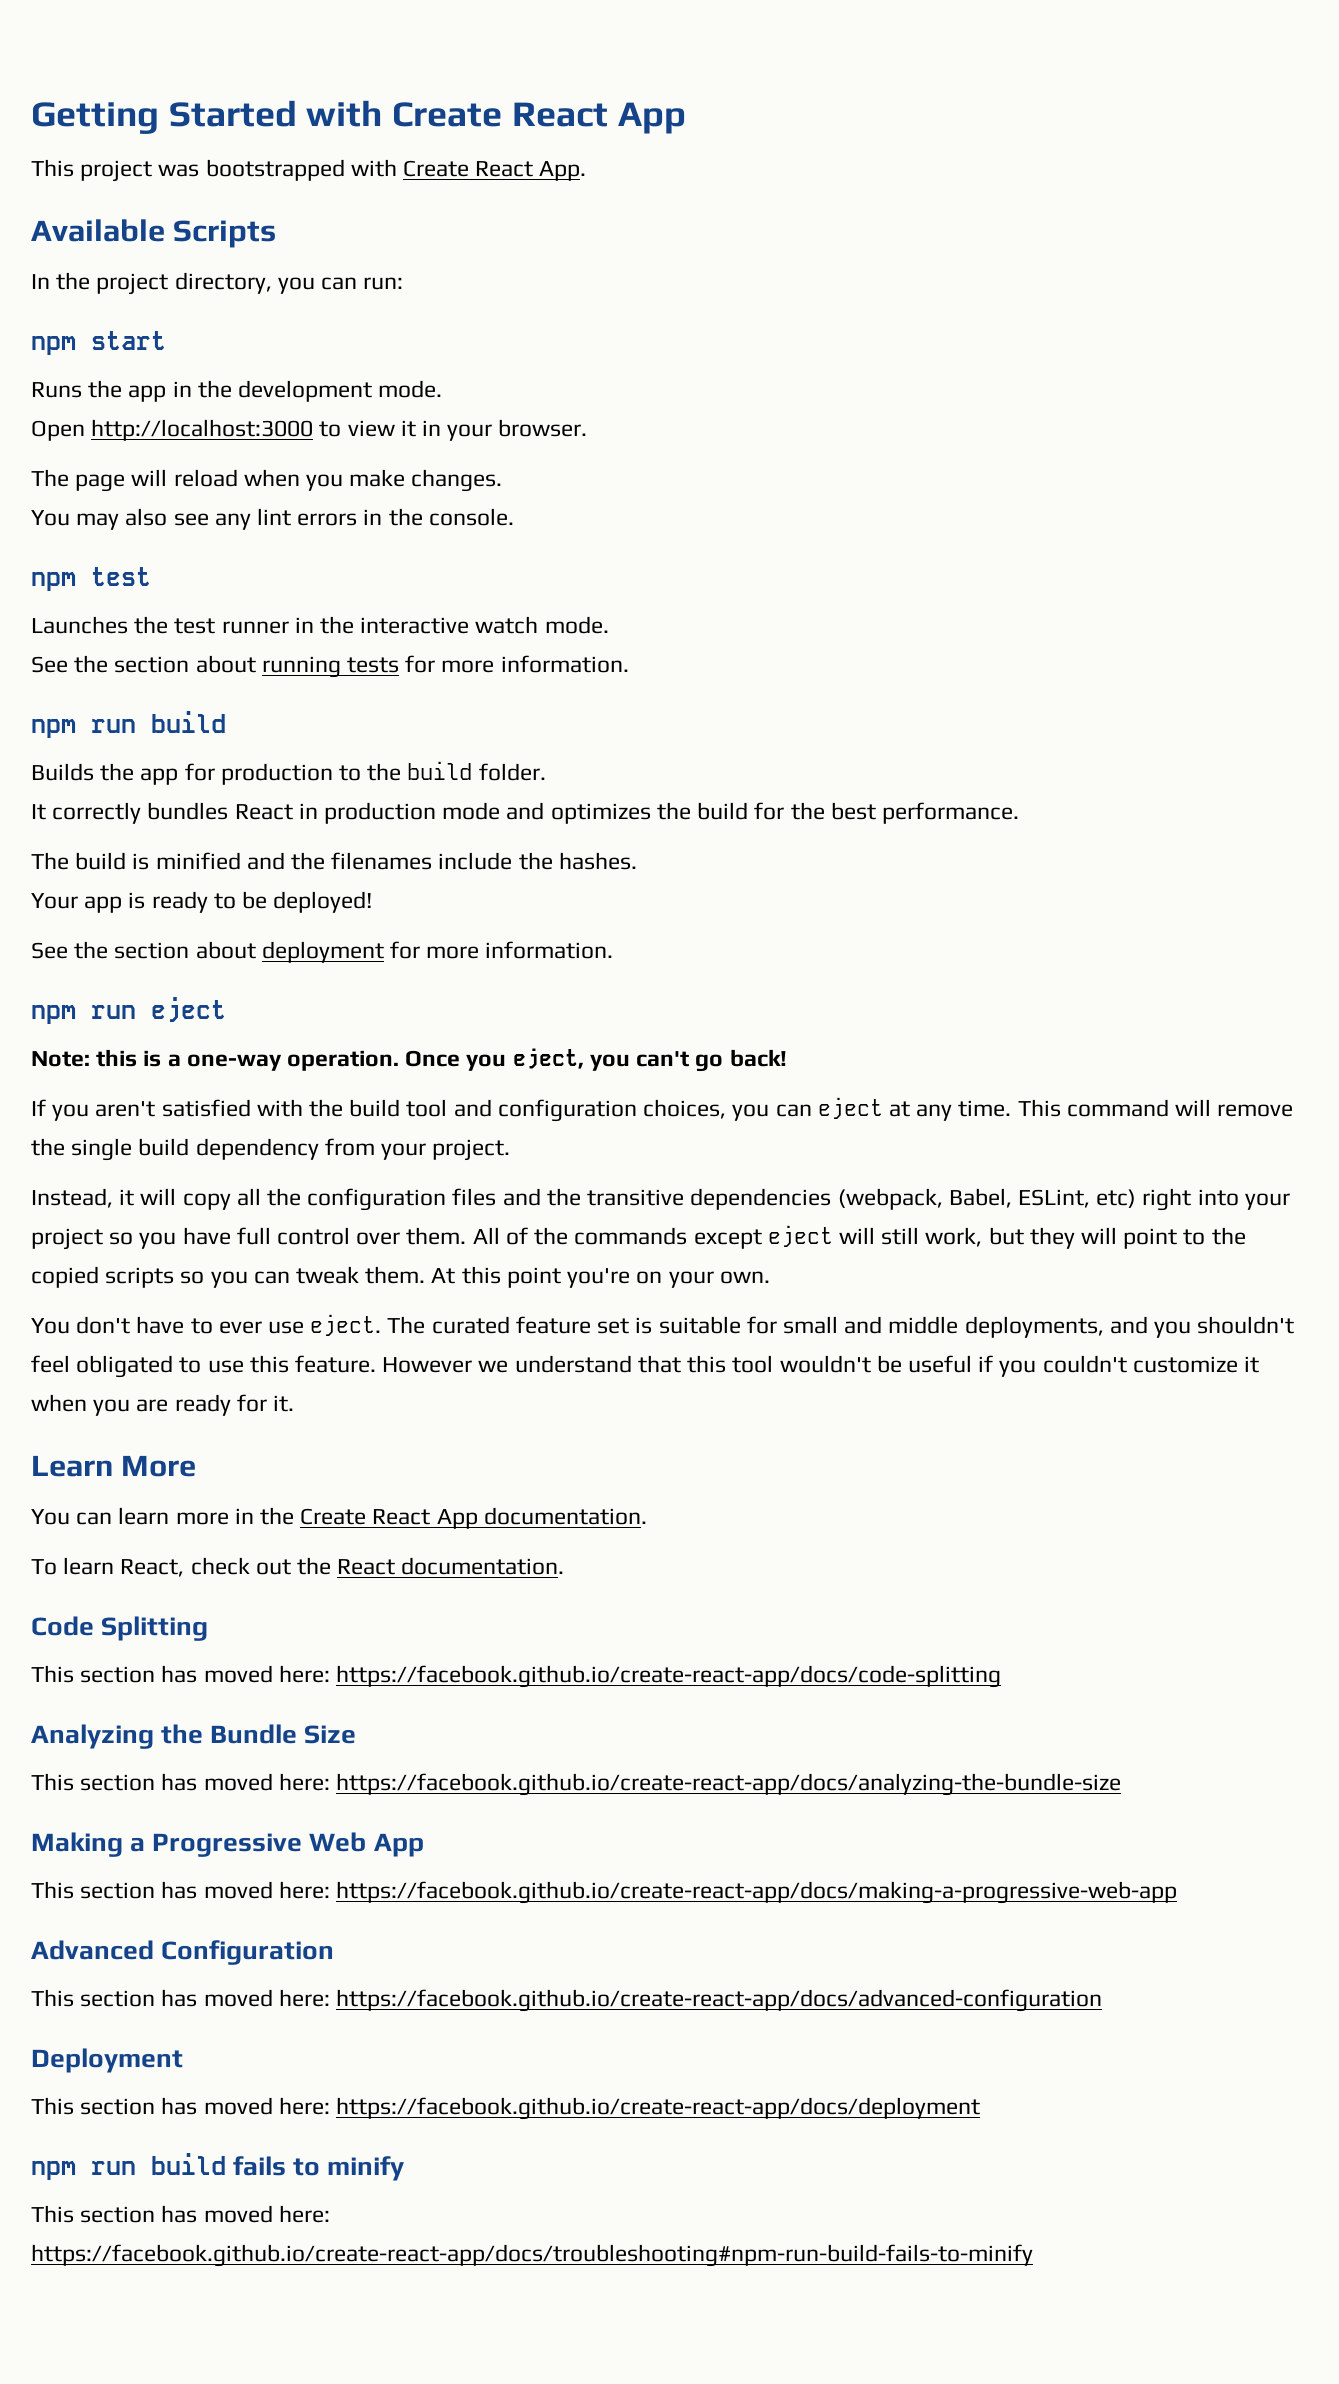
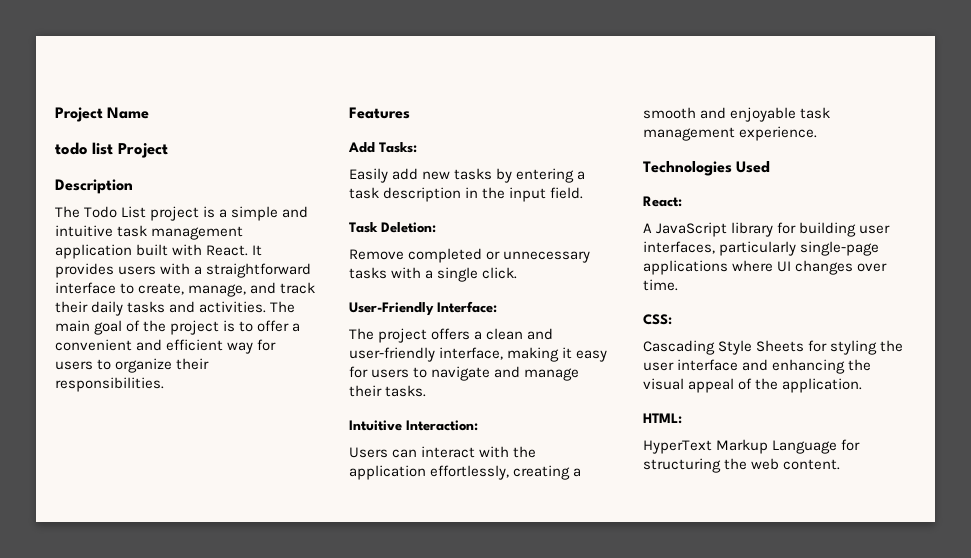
[31,100,686,134] [31,159,587,182] [31,219,277,248] [31,272,404,295] [31,331,166,355] [31,380,443,402] [31,419,588,441] [31,469,503,492] [31,508,514,530] [31,567,151,591] [31,616,609,634] [31,655,629,678] [31,711,226,738] [31,761,546,785] [31,802,1019,824] [31,852,637,870] [31,891,373,913] [31,941,614,963] [31,997,226,1024] [31,1048,787,1072] [31,1097,1294,1122] [31,1138,511,1161] [31,1188,1290,1211] [31,1225,1246,1250] [31,1266,770,1288] [31,1314,1295,1338] [31,1355,1259,1378] [31,1394,295,1416] [31,1455,197,1477] [31,1507,647,1529] [31,1557,565,1577] [31,1616,209,1641] [31,1665,1002,1688] [31,1724,357,1749] [31,1773,1122,1796] [31,1832,424,1857] [31,1881,1178,1904] [31,1940,335,1965] [31,1989,1103,2012] [31,2048,183,2073] [31,2097,981,2120] [31,2153,405,2181] [31,2205,330,2223] [31,2244,1033,2267] Getting Started with Create React App // This project was bootstrapped with Create React App. // Available Scripts // In the project directory, you can run: // npm start // Runs the app in the development mode. // Open http://localhost:3000 to view it in your browser. // The page will reload when you make changes. // You may also see any lint errors in the console. // npm test // Launches the test runner in the interactive watch mode. // See the section about running tests for more information. // npm run build // Builds the app for production to the build folder. // It correctly bundles React in production mode and optimizes the build for the best performance. // The build is minified and the filenames include the hashes. // Your app is ready to be deployed! // See the section about deployment for more information. // npm run eject // Note: this is a one-way operation. Once you eject, you can't go back! // If you aren't satisfied with the build tool and configuration choices, you can eject at any time. This command will remove the single build dependency from your project. // Instead, it will copy all the configuration files and the transitive dependencies (webpack, Babel, ESLint, etc) right into your project so you have full control over them. All of the commands except eject will still work, but they will point to the copied scripts so you can tweak them. At this point you're on your own. // You don't have to ever use eject. The curated feature set is suitable for small and middle deployments, and you shouldn't feel obligated to use this feature. However we understand that this tool wouldn't be useful if you couldn't customize it when you are ready for it. // Learn More // You can learn more in the Create React App documentation. // To learn React, check out the React documentation. // Code Splitting // This section has moved here: https://facebook.github.io/create-react-app/docs/code-splitting // Analyzing the Bundle Size // This section has moved here: https://facebook.github.io/create-react-app/docs/analyzing-the-bundle-size // Making a Progressive Web App // This section has moved here: https://facebook.github.io/create-react-app/docs/making-a-progressive-web-app // Advanced Configuration // This section has moved here: https://facebook.github.io/create-react-app/docs/advanced-configuration // Deployment // This section has moved here: https://facebook.github.io/create-react-app/docs/deployment // npm run build fails to minify // This section has moved here: https://facebook.github.io/create-react-app/docs/troubleshooting#npm-run-build-fails-to-minify -> [55,107,150,122] [55,142,168,158] [55,179,133,194] [55,206,309,221] [55,225,244,240] [55,244,263,259] [55,263,312,278] [55,282,316,297] [55,301,296,316] [55,320,301,335] [55,339,277,354] [55,358,210,373] [55,377,164,392] [349,107,410,119] [348,142,417,153] [349,168,586,183] [349,187,584,202] [349,222,436,233] [349,248,591,263] [349,267,518,282] [349,301,497,316] [349,328,554,343] [349,347,608,362] [349,366,580,381] [349,385,427,397] [349,420,478,431] [349,446,537,458] [349,465,582,480] [643,107,831,122] [643,126,818,141] [643,161,771,176] [643,196,682,207] [643,222,891,237] [643,241,880,256] [643,260,888,275] [643,279,678,291] [643,314,672,325] [643,340,904,355] [643,359,872,374] [643,378,863,393] [643,413,682,424] [643,439,861,454] [643,458,841,473] Project Name // todo list Project // Description // The Todo List project is a simple and intuitive task management application built with React. It provides users with a straightforward interface to create, manage, and track their daily tasks and activities. The main goal of the project is to offer a convenient and efficient way for users to organize their responsibilities. // Features // Add Tasks: // Easily add new tasks by entering a task description in the input field. // Task Deletion: // Remove completed or unnecessary tasks with a single click. // User-Friendly Interface: // The project offers a clean and user-friendly interface, making it easy for users to navigate and manage their tasks. // Intuitive Interaction: // Users can interact with the application effortlessly, creating a smooth and enjoyable task management experience. // Technologies Used // React: // A JavaScript library for building user interfaces, particularly single-page applications where UI changes over time. // CSS: // Cascading Style Sheets for styling the user interface and enhancing the visual appeal of the application. // HTML: // HyperText Markup Language for structuring the web content.

